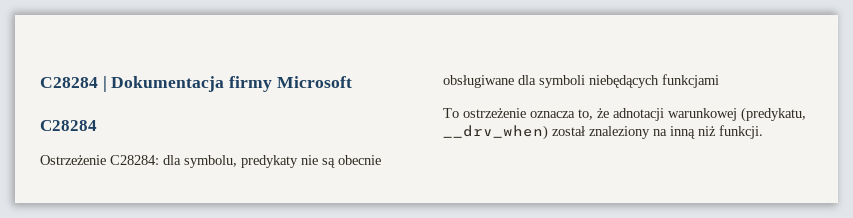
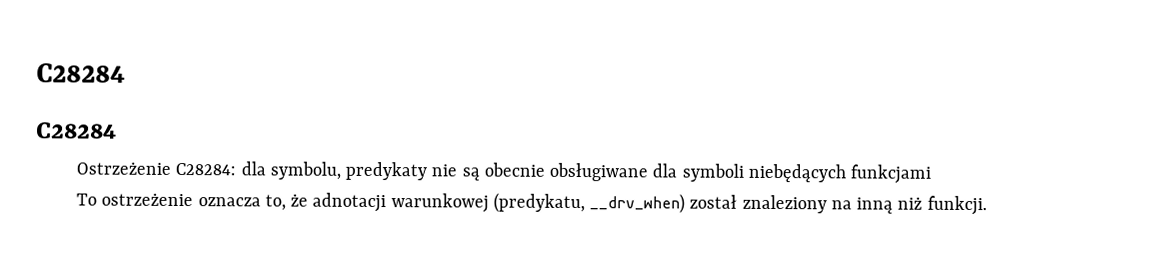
[40,76,352,92] C28284 | Dokumentacja firmy Microsoft -> [36,63,125,83] C28284

